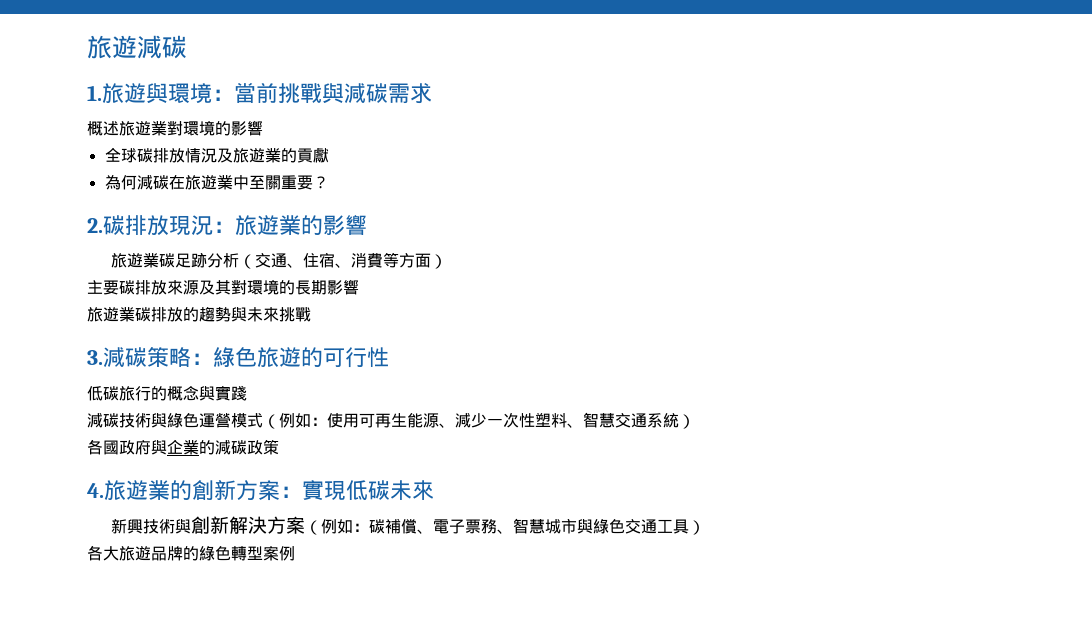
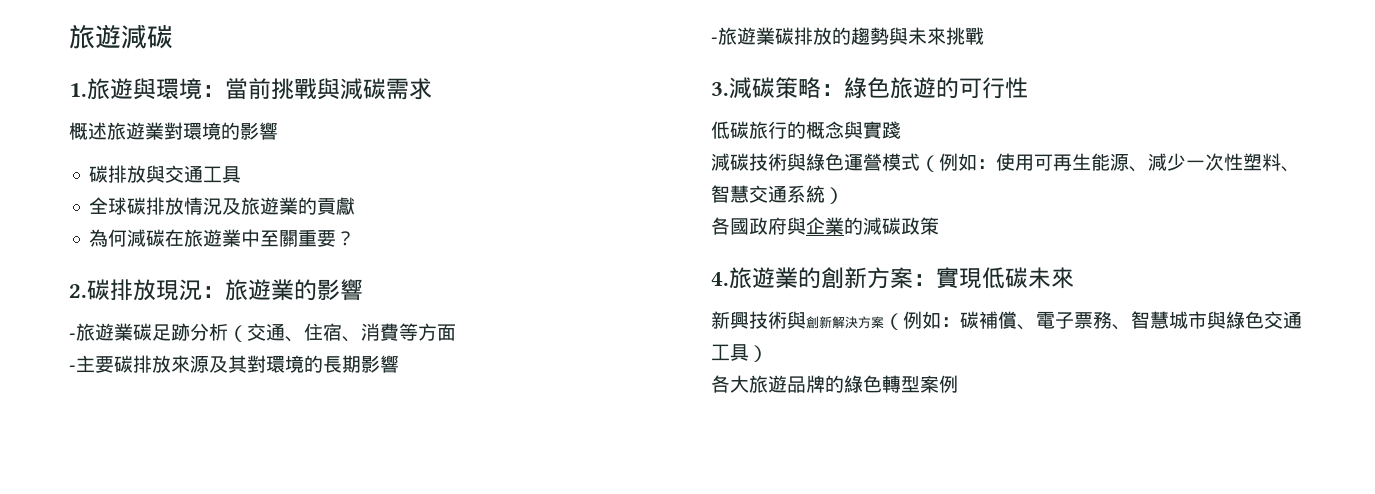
(263, 128) none -> [89,165,242,183] // 碳排放與交通工具
(367, 224) none -> [69,333,76,339] -
[430,254,447,269] ） // -> [69,365,76,371] // -
(359, 287) none -> [711,37,718,43] -

